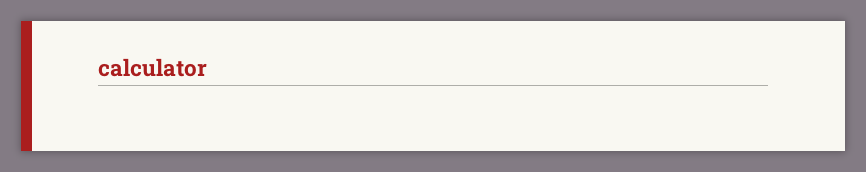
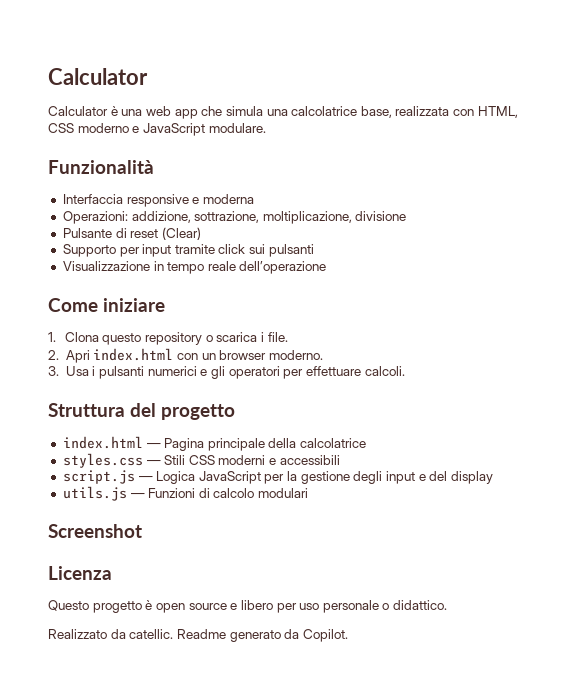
[98,58,207,77] calculator -> [48,68,148,85] [48,106,518,119] [48,123,266,136] [48,160,154,174] [62,194,254,207] [62,211,407,224] [62,227,201,240] [62,244,314,257] [62,261,327,274] [48,298,165,312] [48,332,288,345] [48,348,323,363] [48,366,405,379] [48,403,235,420] [62,436,367,451] [62,453,340,468] [62,470,493,484] [62,486,309,501] [48,524,142,538] [48,566,112,580] [48,600,448,613] [48,629,348,642] Calculator // Calculator è una web app che simula una calcolatrice base, realizzata con HTML, CSS moderno e JavaScript modulare. // Funzionalità // Interfaccia responsive e moderna // Operazioni: addizione, sottrazione, moltiplicazione, divisione // Pulsante di reset (Clear) // Supporto per input tramite click sui pulsanti // Visualizzazione in tempo reale dell’operazione // Come iniziare // 1. Clona questo repository o scarica i file. // 2. Apri index.html con un browser moderno. // 3. Usa i pulsanti numerici e gli operatori per effettuare calcoli. // Struttura del progetto // index.html — Pagina principale della calcolatrice // styles.css — Stili CSS moderni e accessibili // script.js — Logica JavaScript per la gestione degli input e del display // utils.js — Funzioni di calcolo modulari // Screenshot // Licenza // Questo progetto è open source e libero per uso personale o didattico. // Realizzato da catellic. Readme generato da Copilot.

